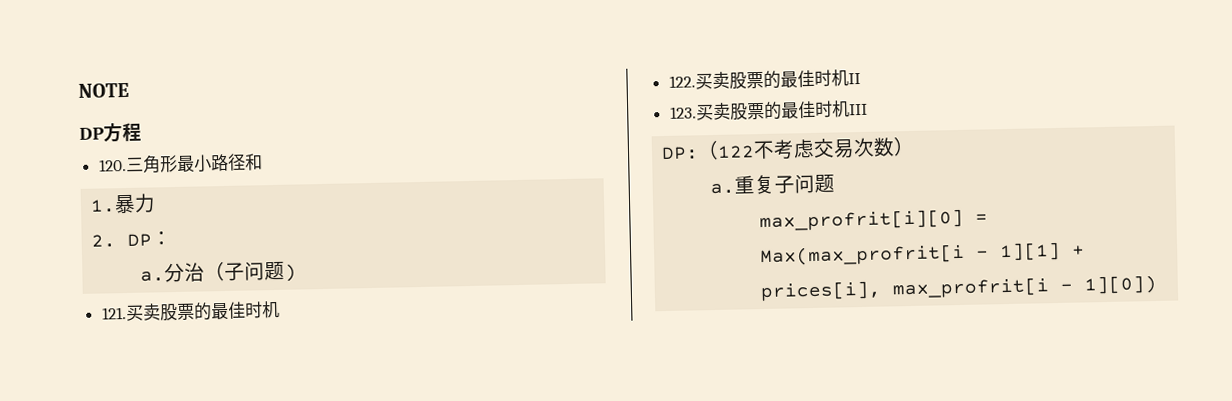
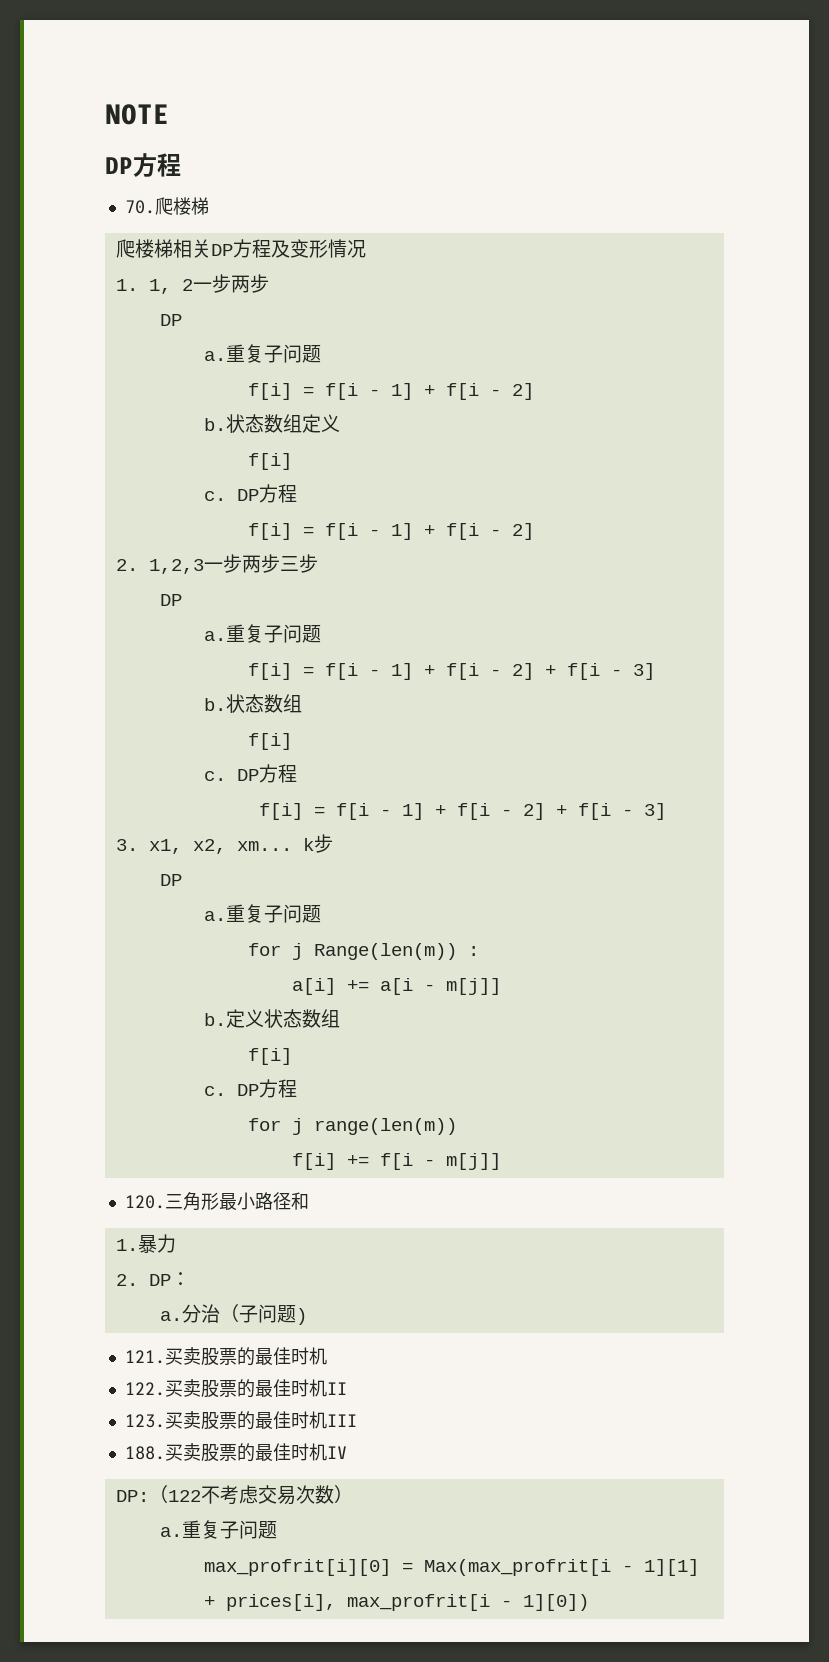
(142, 132) none -> [124,197,209,215] [115,239,366,258] [115,274,269,294] [159,314,182,326] [203,344,321,363] [247,383,534,400] [203,414,340,433] [247,453,292,470] [203,484,297,503] [247,523,534,540] [115,554,318,574] [159,594,182,606] [203,624,321,643] [247,663,655,680] [203,694,302,713] [247,733,292,750] [203,764,297,783] [258,803,666,820] [115,834,333,854] [159,874,182,886] [203,904,321,923] [247,943,479,960] [291,978,501,995] [203,1009,340,1028] [247,1048,292,1065] [203,1079,297,1098] [247,1118,457,1135] [291,1153,501,1170] // 70.爬楼梯 // 爬楼梯相关DP方程及变形情况 // 1. 1, 2一步两步 // DP // a.重复子问题 // f[i] = f[i - 1] + f[i - 2] // b.状态数组定义 // f[i] // c. DP方程 // f[i] = f[i - 1] + f[i - 2] // 2. 1,2,3一步两步三步 // DP // a.重复子问题 // f[i] = f[i - 1] + f[i - 2] + f[i - 3] // b.状态数组 // f[i] // c. DP方程 // f[i] = f[i - 1] + f[i - 2] + f[i - 3] // 3. x1, x2, xm... k步 // DP // a.重复子问题 // for j Range(len(m)) : // a[i] += a[i - m[j]] // b.定义状态数组 // f[i] // c. DP方程 // for j range(len(m)) // f[i] += f[i - m[j]]
(868, 109) none -> [124,1443,347,1462] // 188.买卖股票的最佳时机IV

